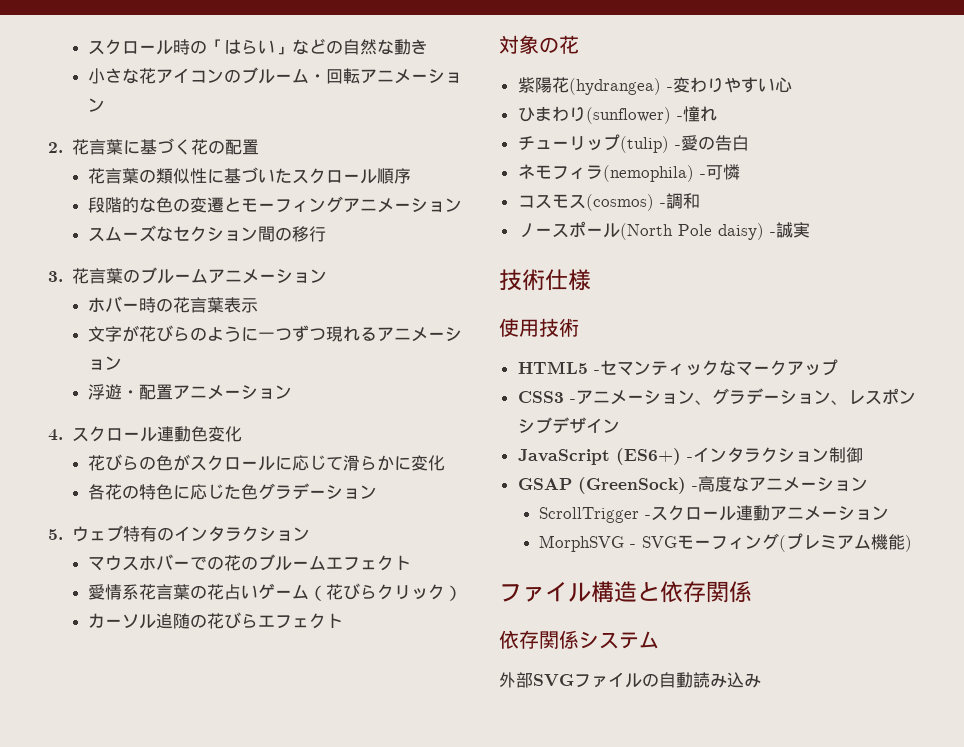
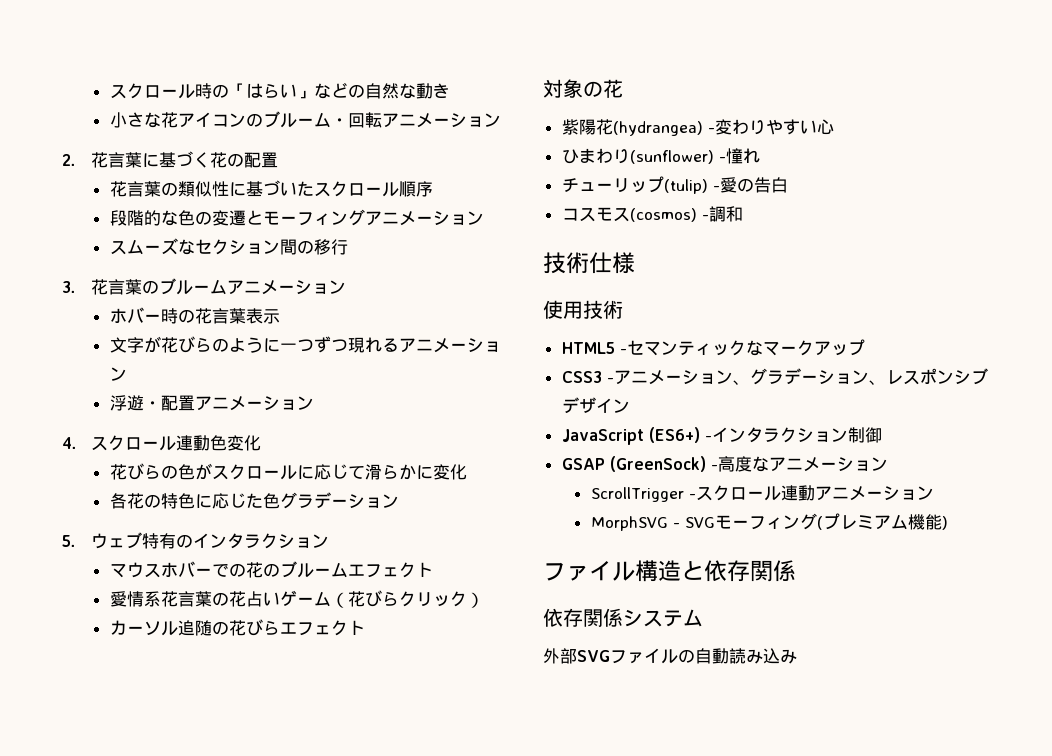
[517,164,740,182] // ネモフィラ(nemophila) -可憐 -> (788, 185) none
[517,221,810,240] // ノースポール(North Pole daisy) -誠実 -> (743, 214) none

